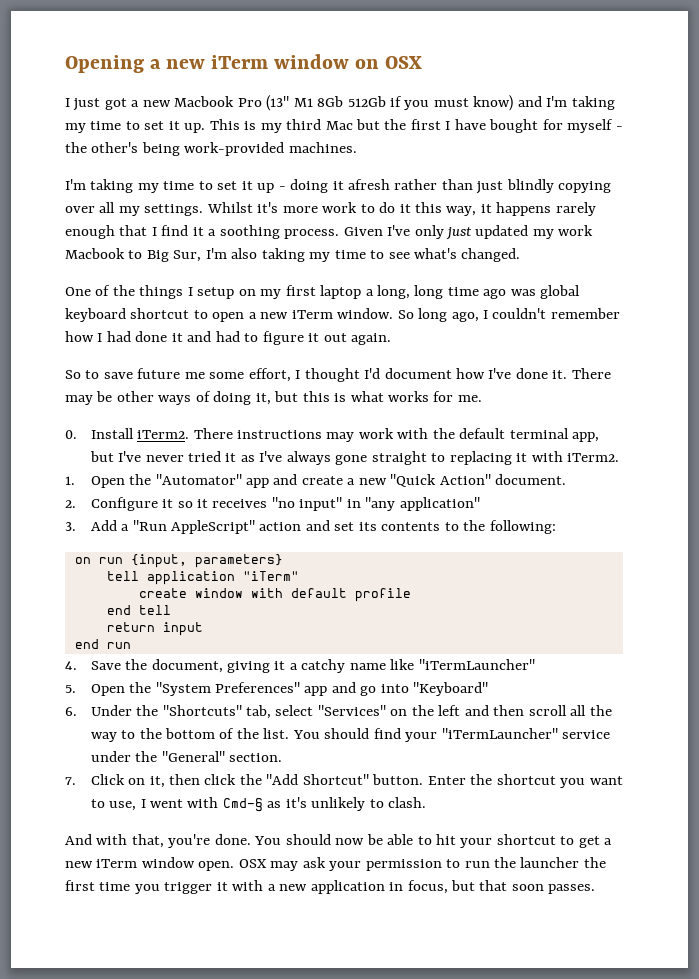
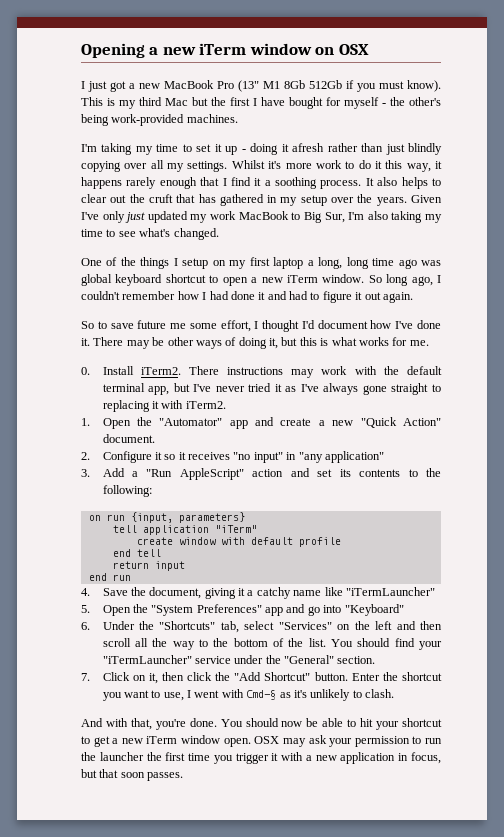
[174,96,235,107] Macbook -> [164,80,214,89] MacBook
[473,95,615,111] [65,121,206,133] know) and I'm taking my time to set it up. -> [407,80,441,92] know).
(340, 234) none -> [365,177,441,189] [81,194,407,206] It also helps to clear out the cruft that has gathered in my setup over the years.
[65,248,125,259] Macbook -> [238,211,289,220] MacBook

